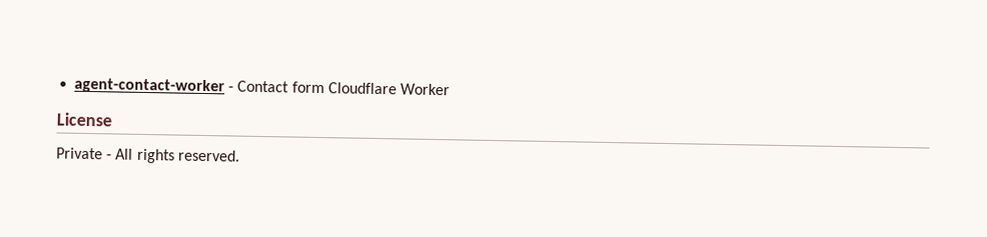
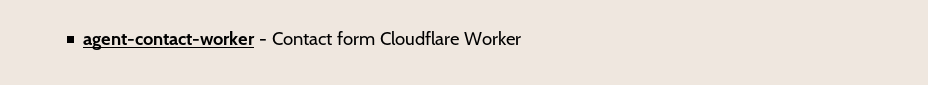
[56,112,113,127] [56,147,240,164] // License // Private - All rights reserved. -> (522, 38) none

